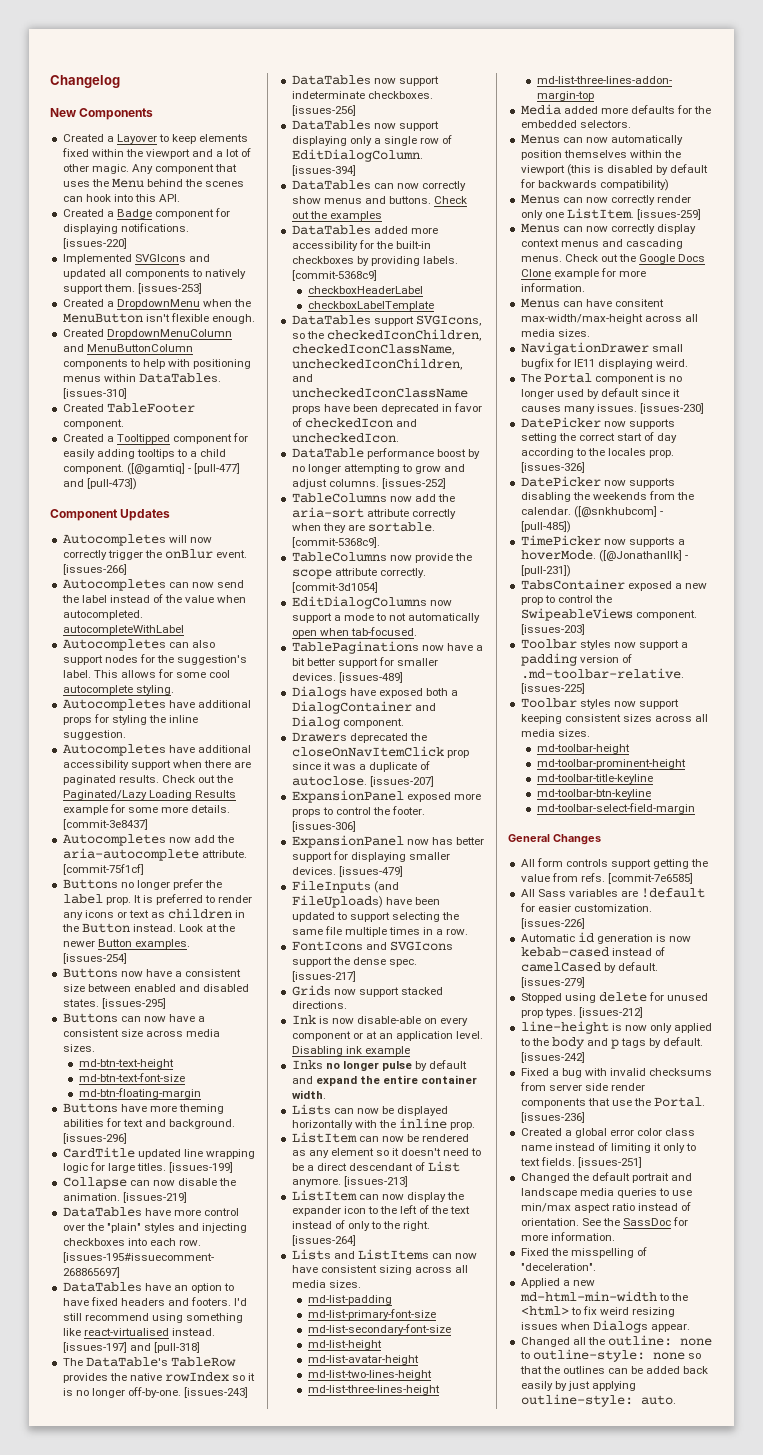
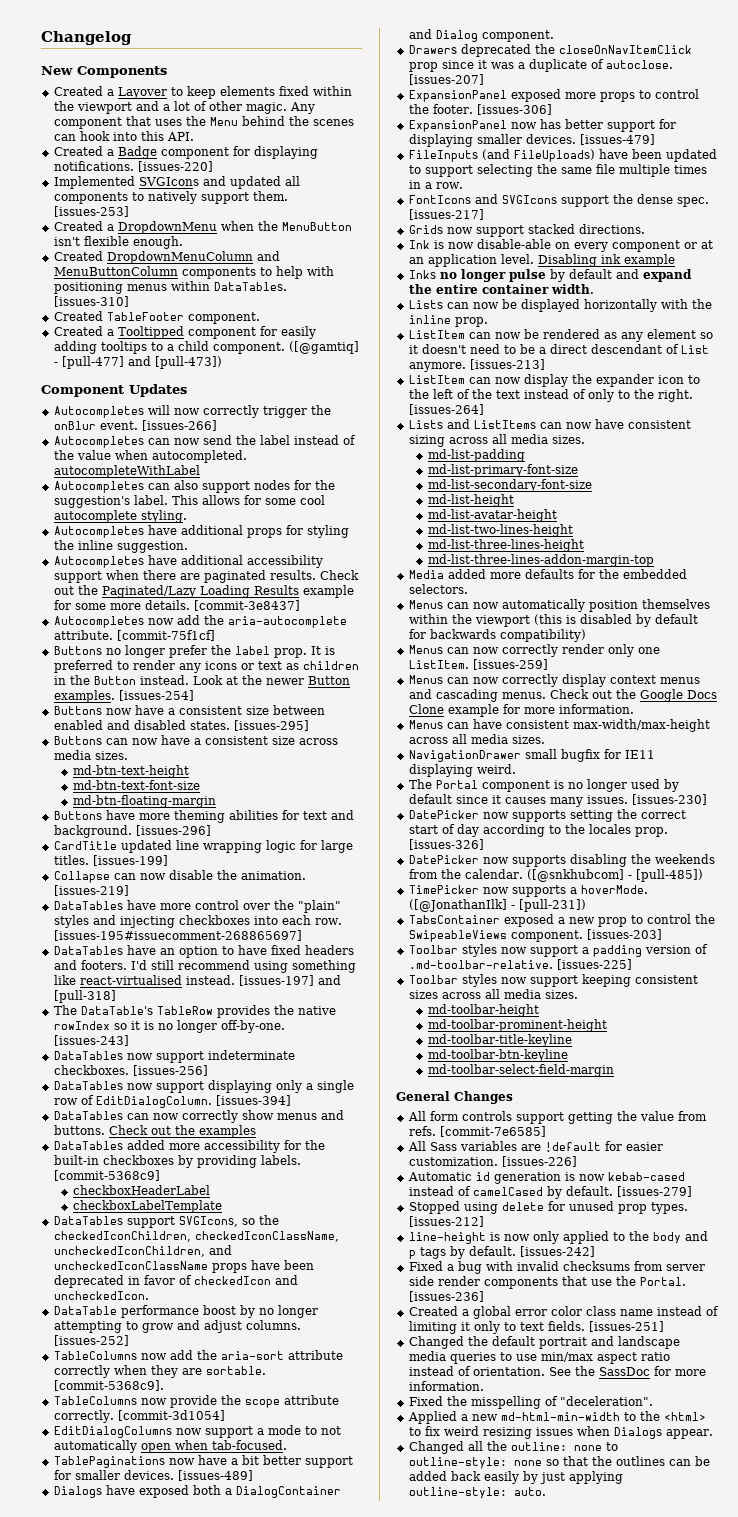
[614,299,664,307] consitent -> [505,720,569,729] consistent

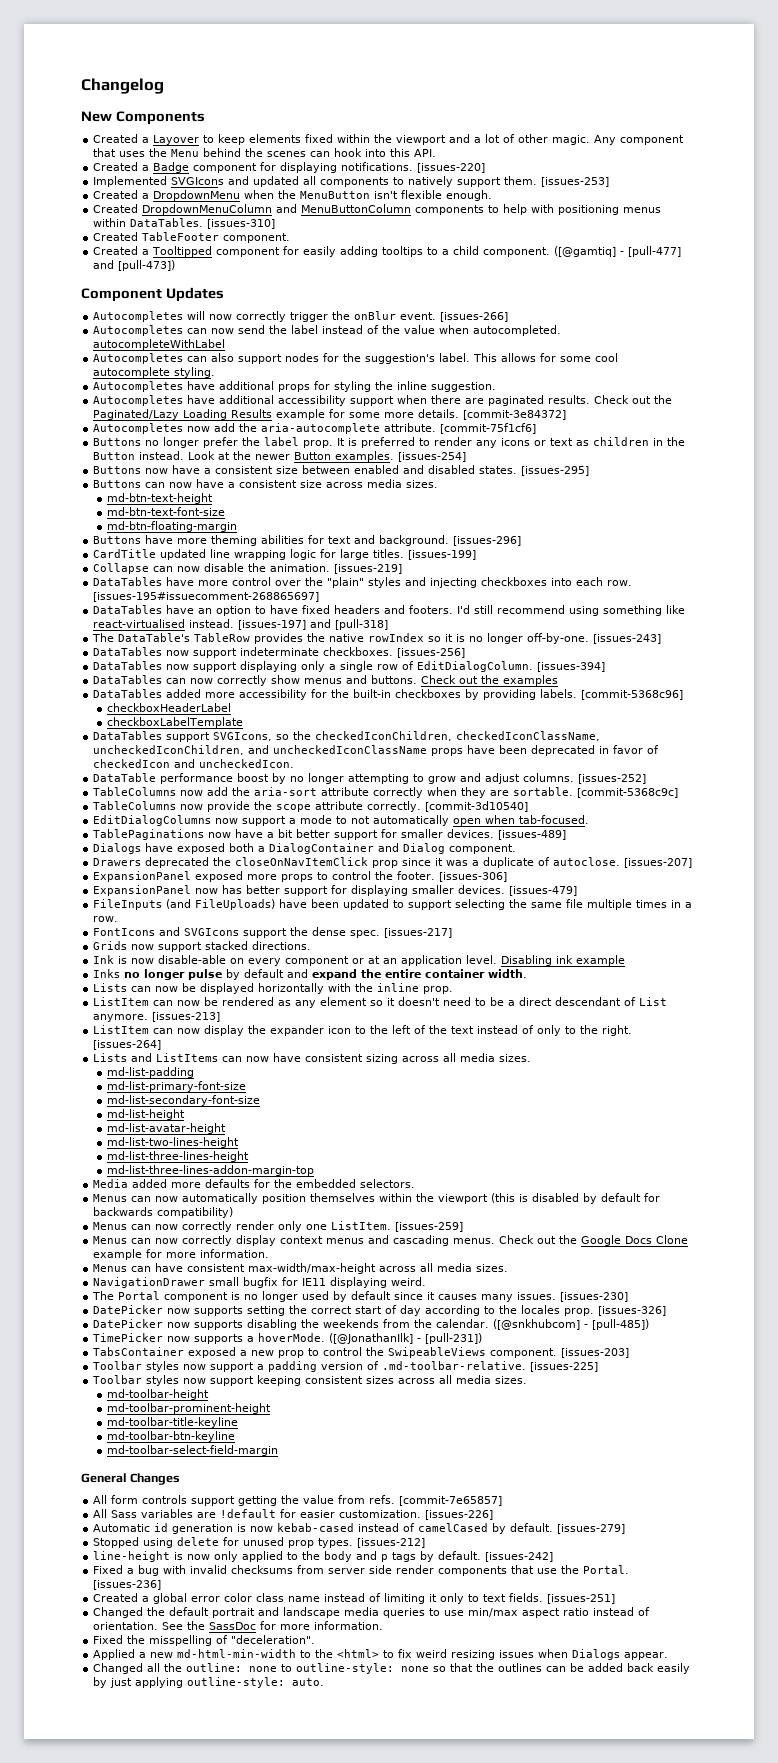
[193,600,300,611] [commit-3e8437] -> [463,410,567,420] [commit-3e84372]
[116,630,215,641] [commit-75f1cf] -> [440,423,537,434] [commit-75f1cf6]
[53,1170,160,1181] [commit-5368c9] -> [581,690,684,700] [commit-5368c96]
[53,1380,164,1391] [commit-5368c9]. -> [577,788,679,798] [commit-5368c9c]
[117,1410,225,1421] [commit-3d1054] -> [425,801,529,812] [commit-3d10540]
[439,1126,546,1137] [commit-7e6585] -> [399,1496,503,1506] [commit-7e65857]

